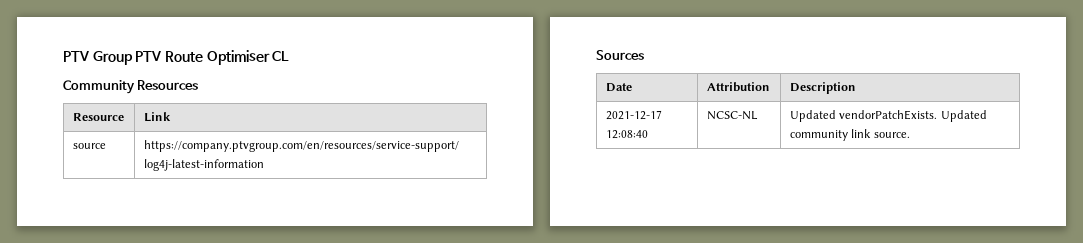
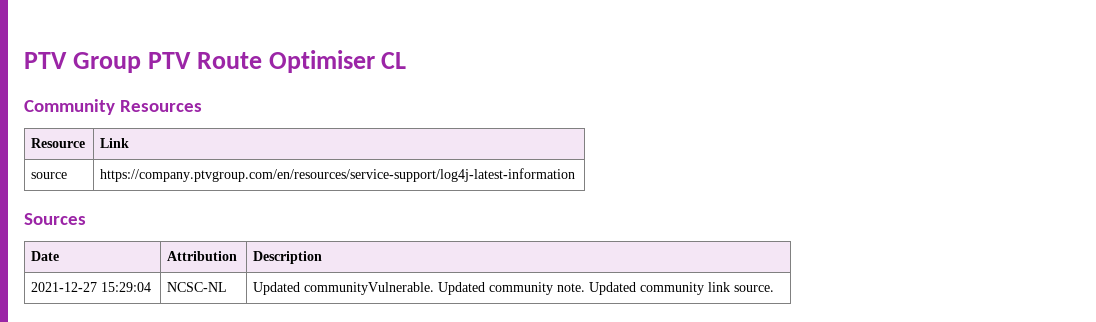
[605,110,662,120] [605,130,648,139] 2021-12-17 12:08:40 -> [31,282,152,292] 2021-12-27 15:29:04
[839,110,938,120] vendorPatchExists. -> [304,282,586,295] communityVulnerable. Updated community note.

